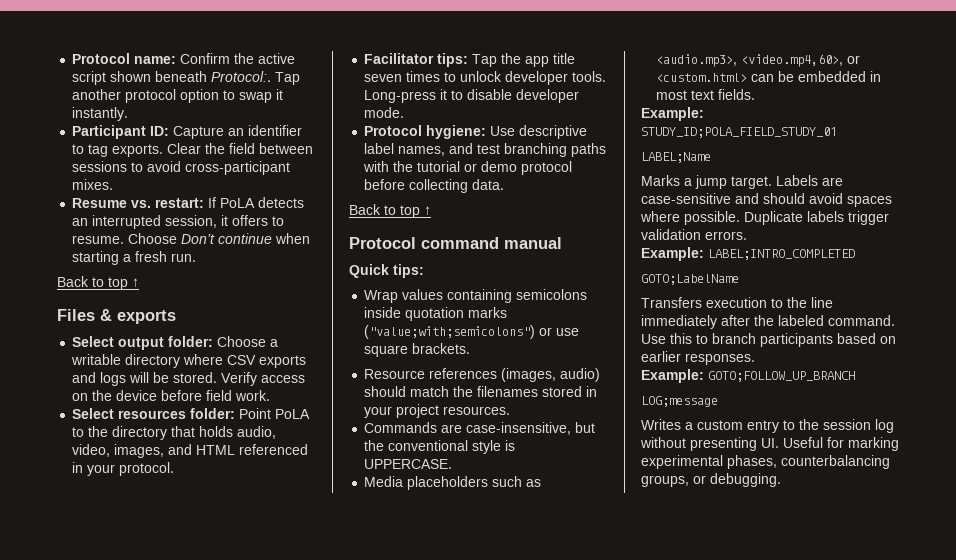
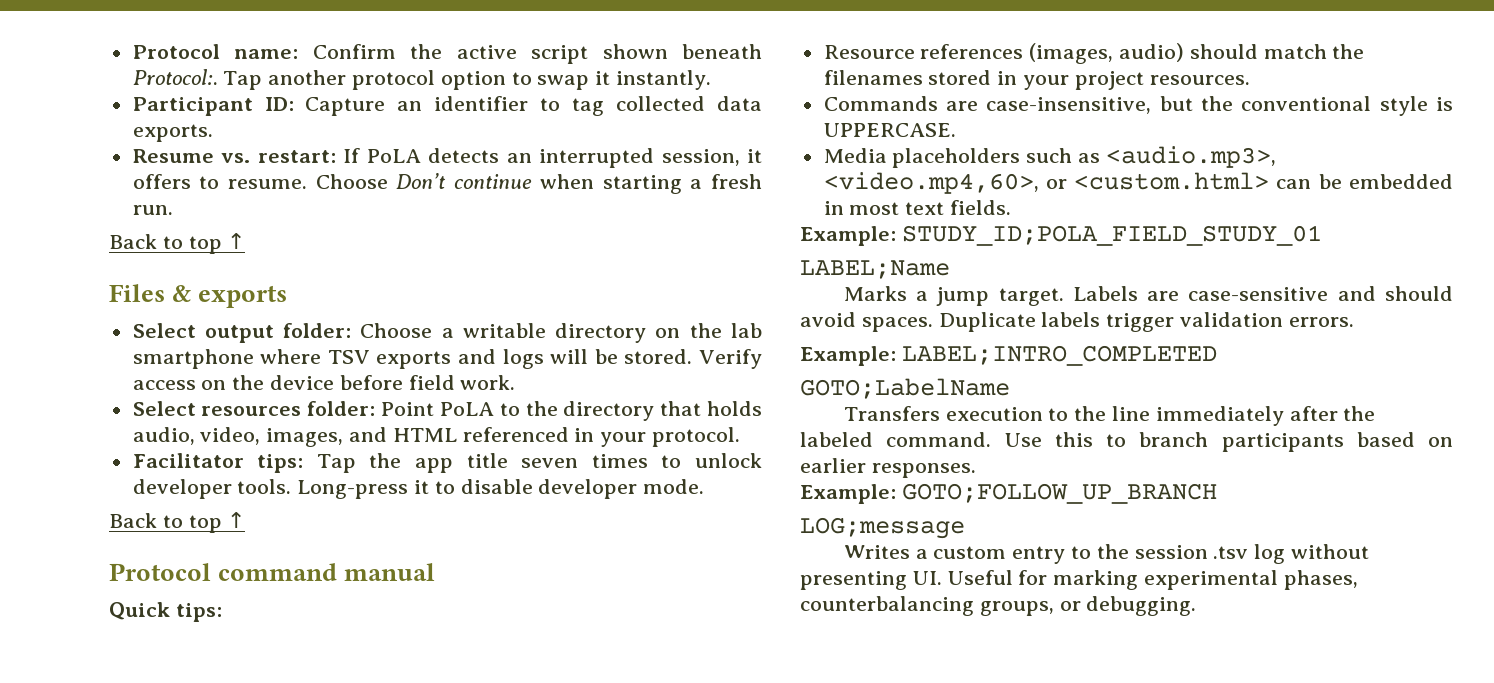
(109, 150) none -> [616,96,762,111] collected data
[167,143,314,154] [72,161,291,175] [72,179,114,190] Clear the field between sessions to avoid cross-participant mixes. -> (213, 133) none
[183,354,257,365] where CSV -> [655,323,762,338] [132,349,370,369] on the lab smartphone where TSV
[364,125,588,139] [364,143,607,157] [363,161,573,175] [364,179,505,193] // Protocol hygiene: Use descriptive label names, and test branching paths with the tutorial or demo protocol before collecting data. -> (705, 486) none
[364,289,588,303] [364,307,508,321] [364,325,580,339] [364,343,471,357] // Wrap values containing semicolons inside quotation marks ("value;with;semicolons") or use square brackets. -> (222, 612) none
[847,196,892,207] [640,211,740,225] spaces where possible. -> [861,317,933,332] spaces.
(871, 424) none -> [1213,546,1249,559] .tsv

